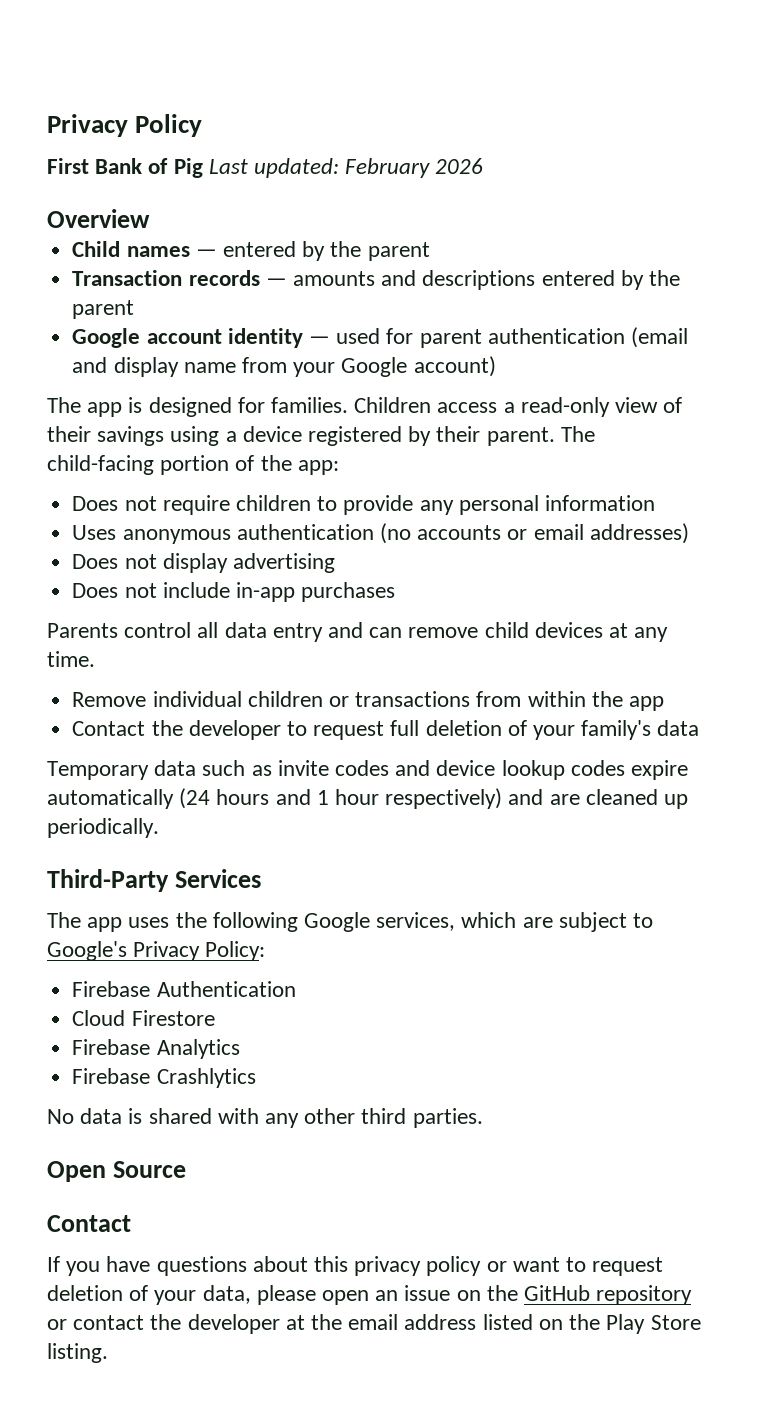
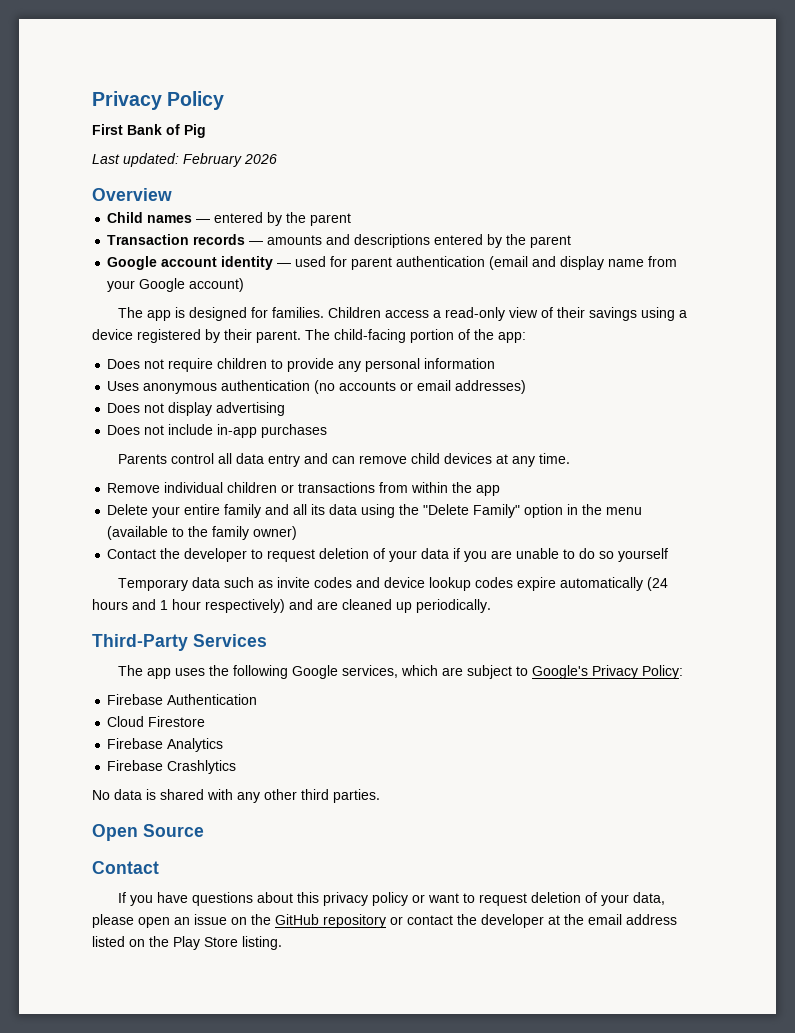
(203, 168) none -> (206, 131) //
(664, 703) none -> [107,504,643,518] [107,526,298,540] // Delete your entire family and all its data using the "Delete Family" option in the menu (available to the family owner)
[390,720,700,740] full deletion of your family's data -> [319,548,669,562] deletion of your data if you are unable to do so yourself

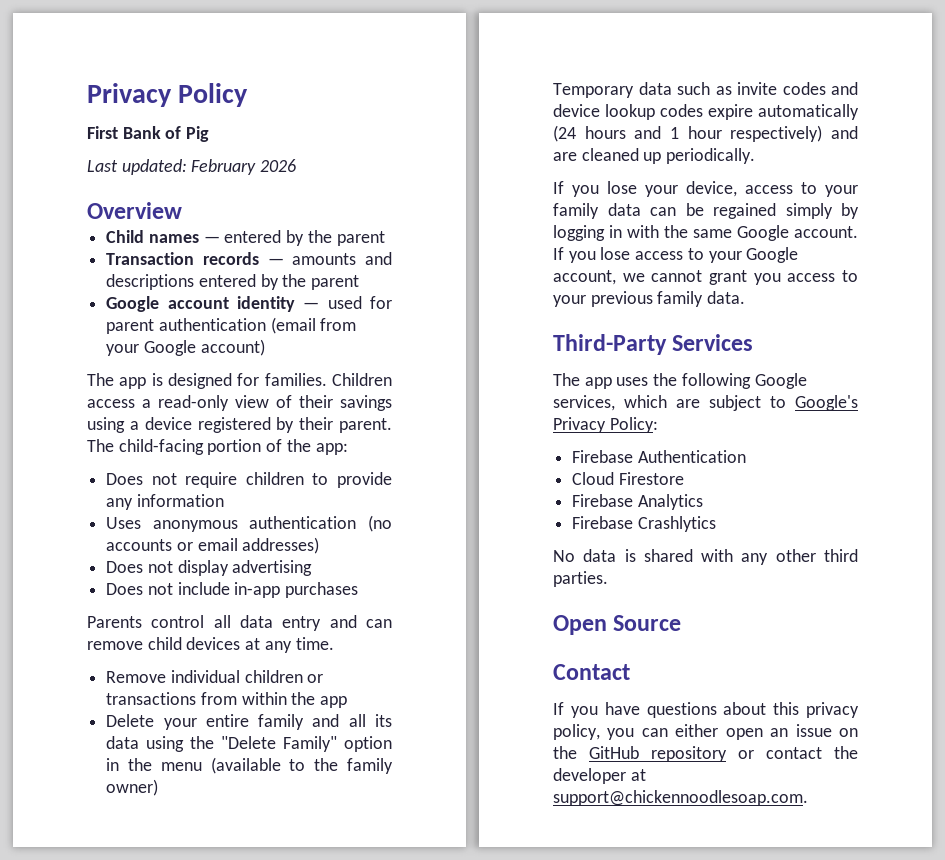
[532,256,645,270] and display name -> (316, 325) none
[365,358,421,372] personal -> (134, 504) none
[107,548,669,562] // Contact the developer to request deletion of your data if you are unable to do so yourself -> (159, 787) none
(491, 606) none -> [553,181,858,197] [553,203,859,219] [553,225,858,241] [553,247,799,263] [553,270,858,285] [553,291,746,307] // If you lose your device, access to your family data can be regained simply by logging in with the same Google account. If you lose access to your Google account, we cannot grant you access to your previous family data.
[372,892,666,906] [92,914,134,928] policy or want to request deletion of your data, please -> [553,724,719,740] policy, you can either
[564,914,677,925] [92,936,282,950] the email address listed on the Play Store listing. -> [553,790,808,806] support@chickennoodlesoap.com.

